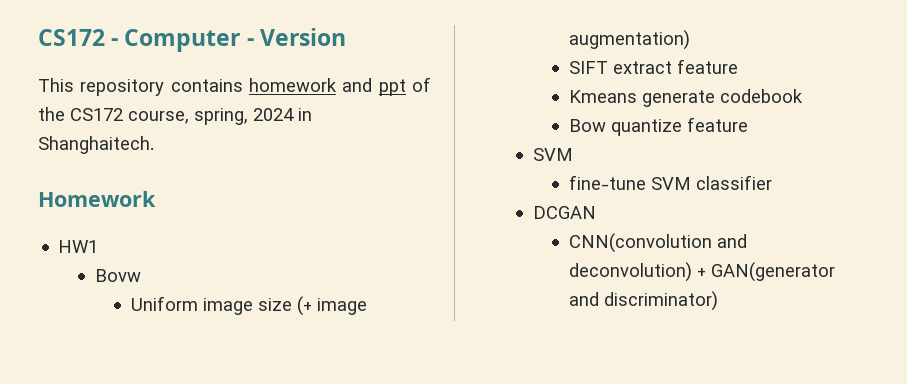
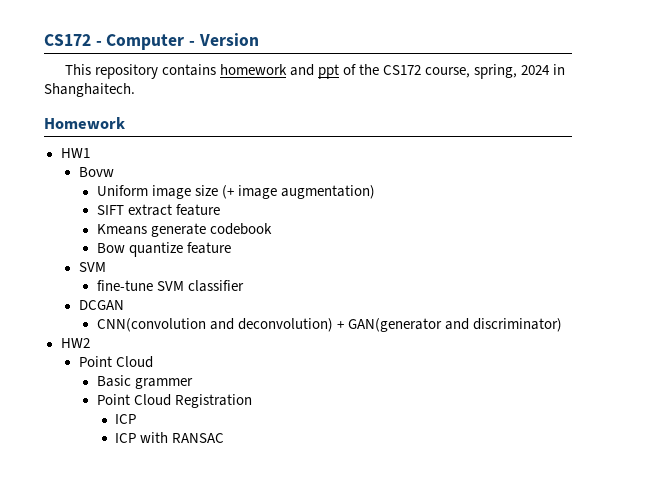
(719, 301) none -> [60,338,90,348] [78,356,153,368] [96,375,193,389] [96,394,253,408] [115,414,137,424] [115,432,225,443] // HW2 // Point Cloud // Basic grammer // Point Cloud Registration // ICP // ICP with RANSAC

